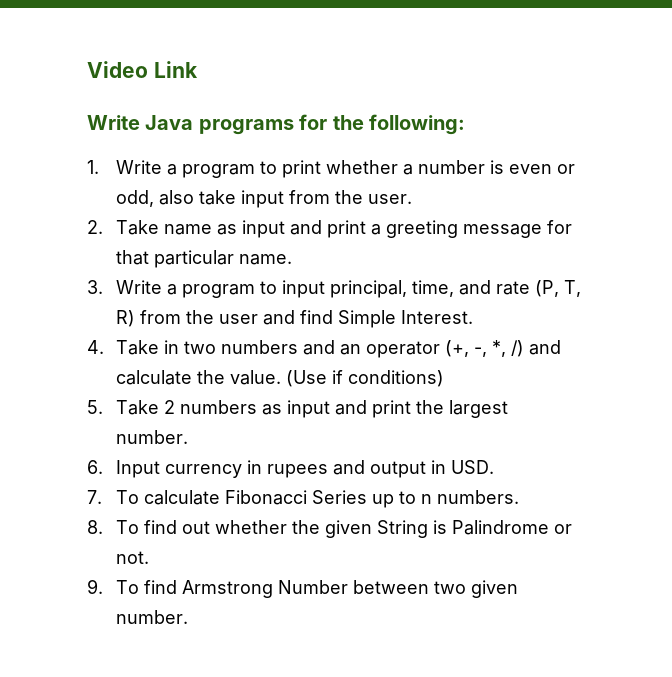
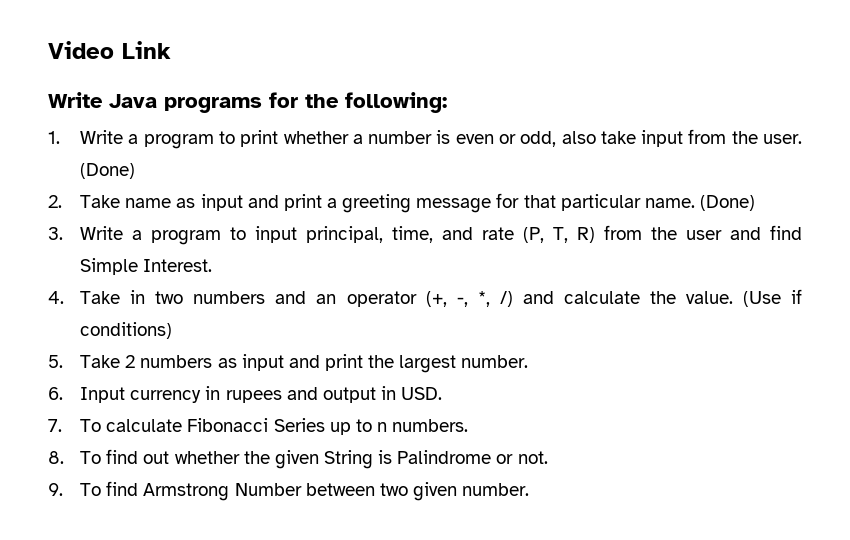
(413, 199) none -> [80,163,136,179] (Done)
(293, 259) none -> [699,195,755,211] (Done)

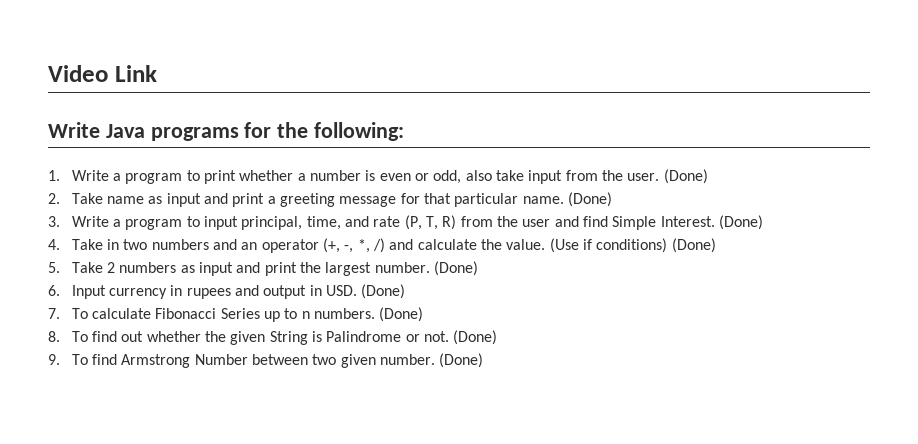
(213, 265) none -> [718,215,763,230] (Done)
(173, 330) none -> [671,238,716,253] (Done)
(529, 361) none -> [434,261,479,276] (Done)
(443, 393) none -> [361,284,406,299] (Done)
(469, 425) none -> [379,307,424,322] (Done)
(548, 457) none -> [453,330,498,345] (Done)
(530, 489) none -> [439,353,484,368] (Done)

